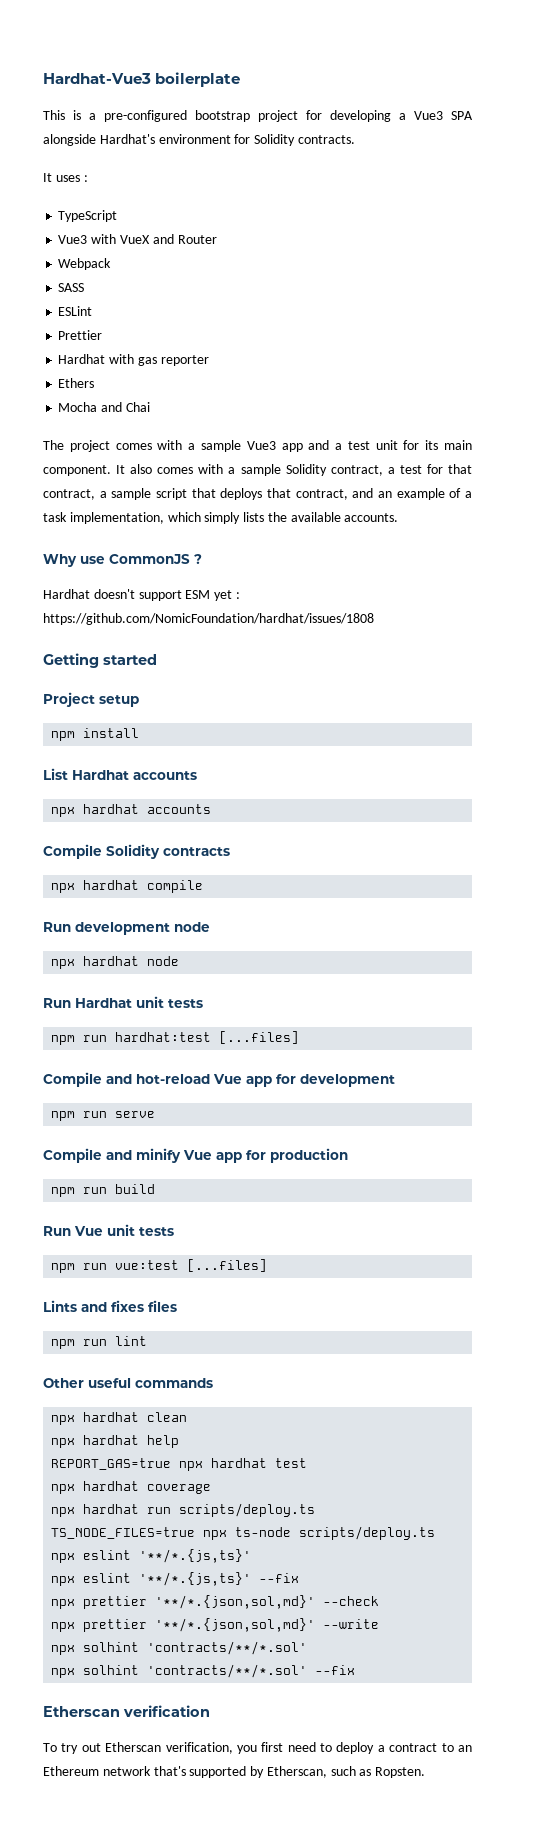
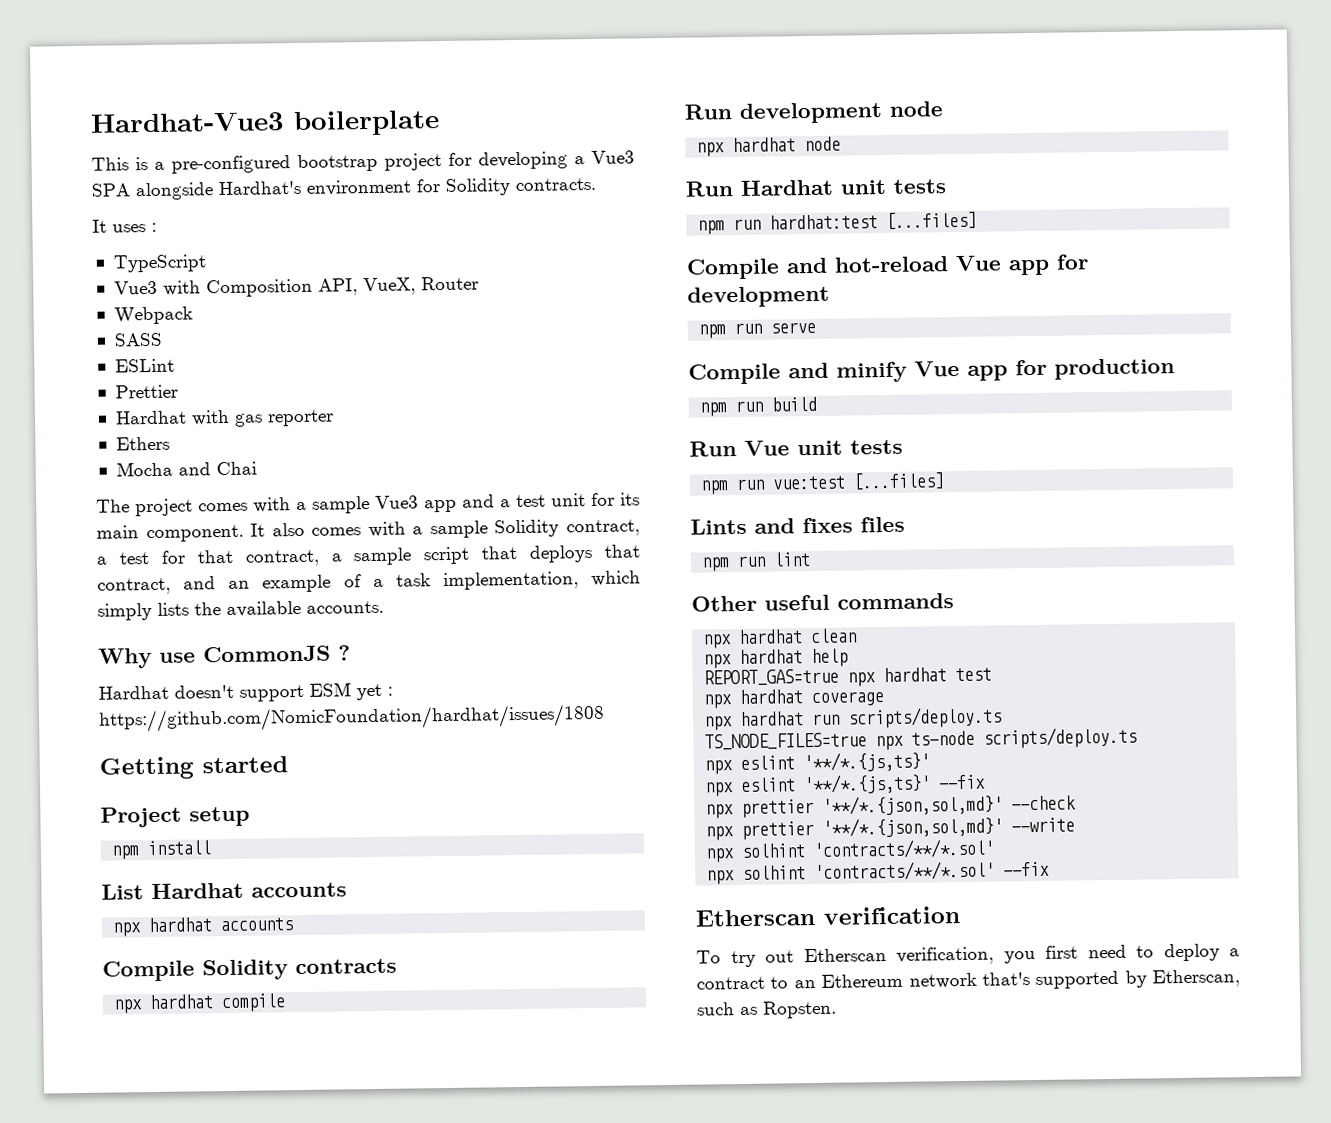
[119,234,174,244] VueX and -> [205,277,416,298] Composition API, VueX,

